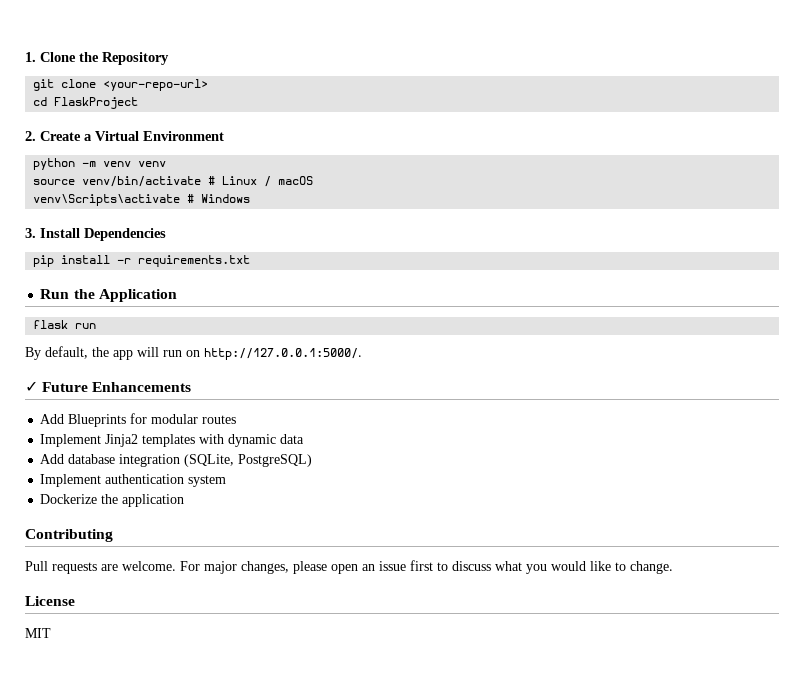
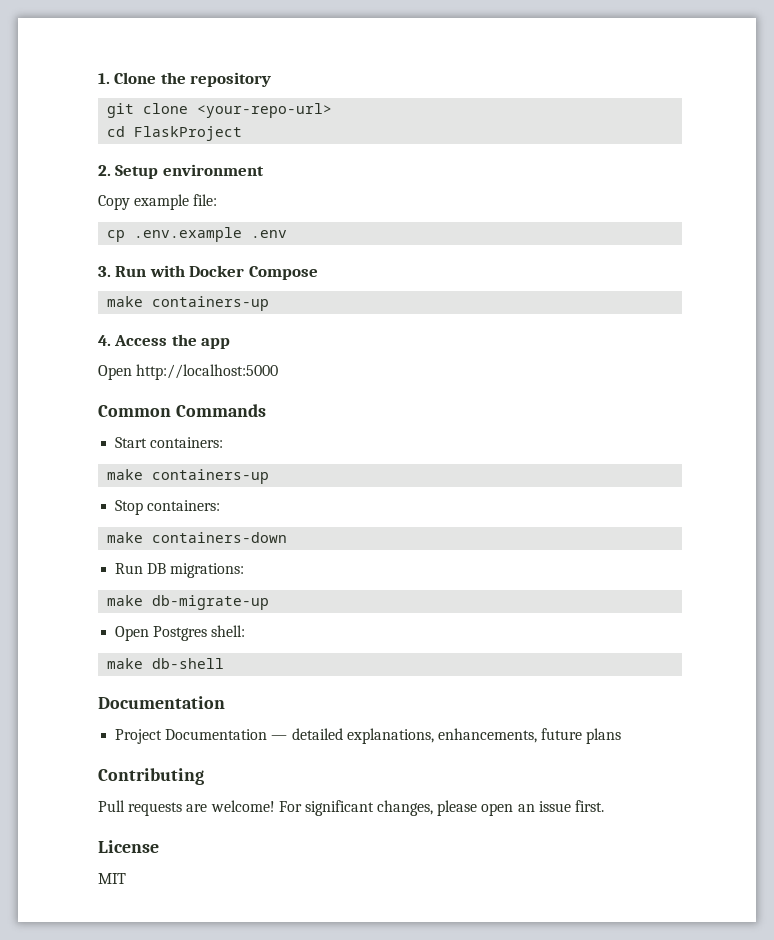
[102,52,169,65] Repository -> [190,72,272,87] repository
[40,131,224,141] [33,158,167,170] [33,176,314,187] [33,194,251,206] [25,228,166,241] [33,255,251,267] [40,289,177,302] [33,320,97,329] [25,346,362,360] [25,381,192,392] [40,413,237,427] [40,434,305,447] [40,454,313,467] [40,474,227,487] [40,494,185,507] Create a Virtual Environment // python -m venv venv // source venv/bin/activate # Linux / macOS // venv\Scripts\activate # Windows // 3. Install Dependencies // pip install -r requirements.txt // Run the Application // flask run // By default, the app will run on http://127.0.0.1:5000/. // ✓ Future Enhancements // Add Blueprints for modular routes // Implement Jinja2 templates with dynamic data // Add database integration (SQLite, PostgreSQL) // Implement authentication system // Dockerize the application -> [115,164,264,179] [98,194,218,210] [107,227,288,242] [98,265,318,280] [107,296,270,311] [98,334,231,349] [98,364,279,380] [98,404,266,417] [115,437,224,448] [107,469,270,484] [115,500,221,515] [107,532,288,543] [115,563,245,578] [107,595,270,610] [115,625,246,641] [107,658,225,669] [98,696,225,709] [115,728,622,744] Setup environment // Copy example file: // cp .env.example .env // 3. Run with Docker Compose // make containers-up // 4. Access the app // Open http://localhost:5000 // Common Commands // Start containers: // make containers-up // Stop containers: // make containers-down // Run DB migrations: // make db-migrate-up // Open Postgres shell: // make db-shell // Documentation // Project Documentation — detailed explanations, enhancements, future plans
[122,561,237,574] welcome. For major -> [210,800,374,816] welcome! For significant
[410,560,673,574] first to discuss what you would like to change. -> [575,800,605,812] first.

